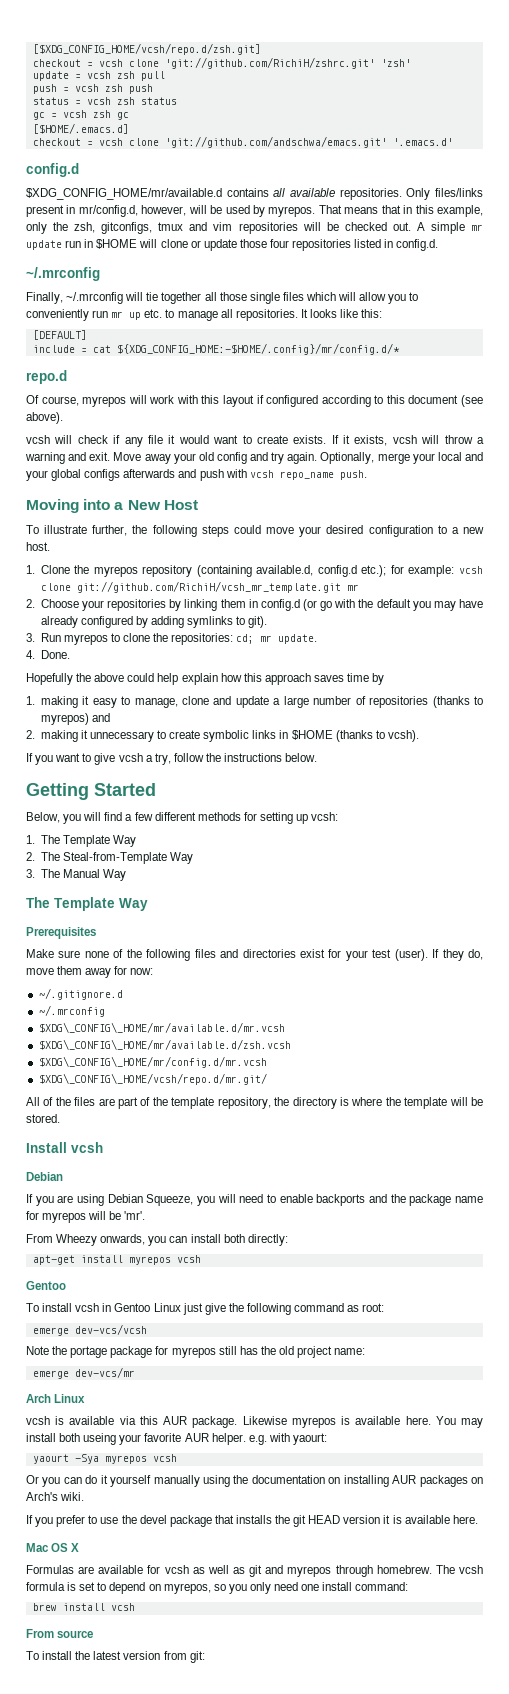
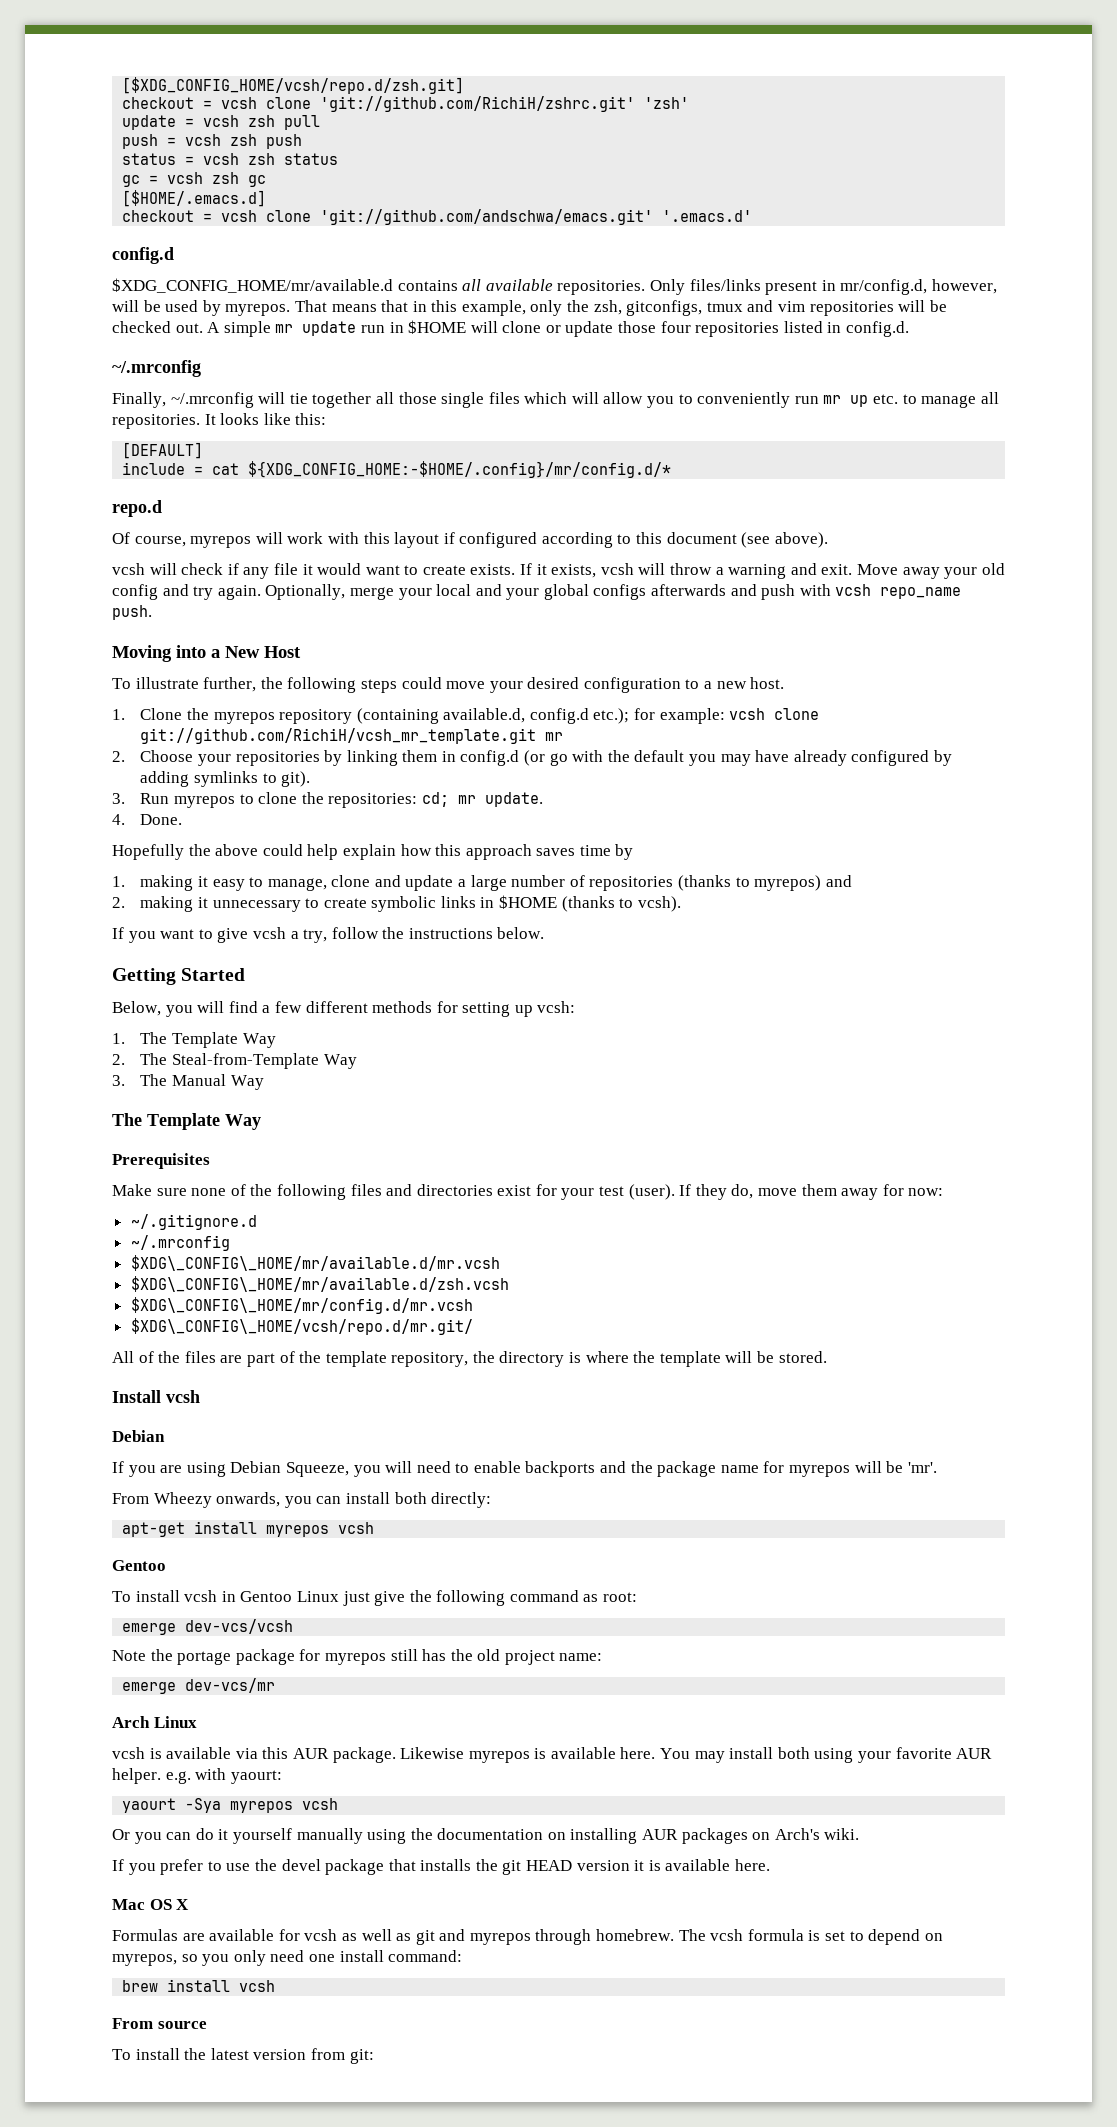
[83,1433,117,1445] useing -> [814,1748,854,1763] using

